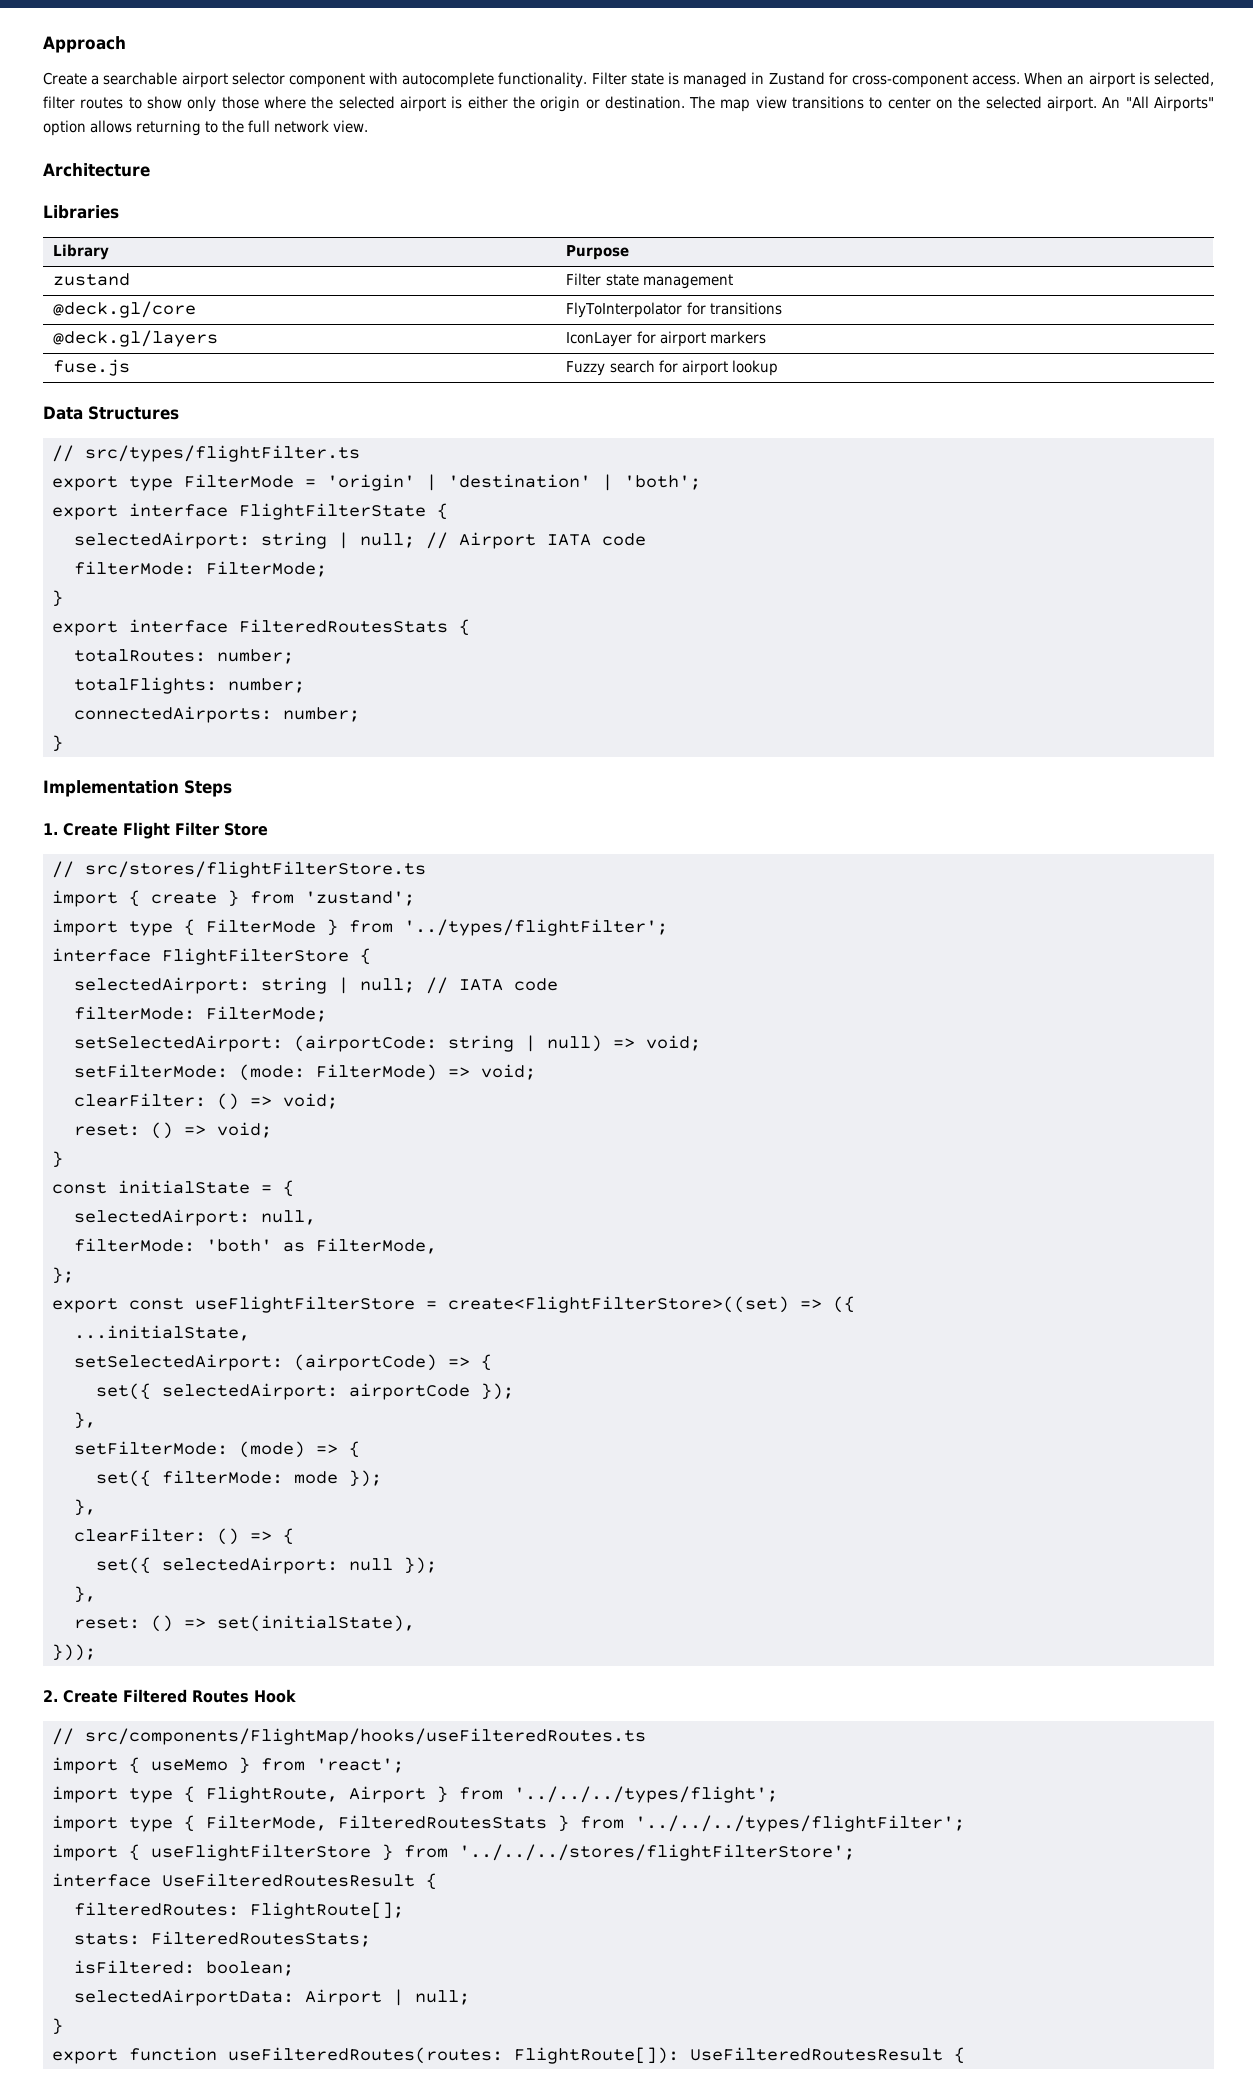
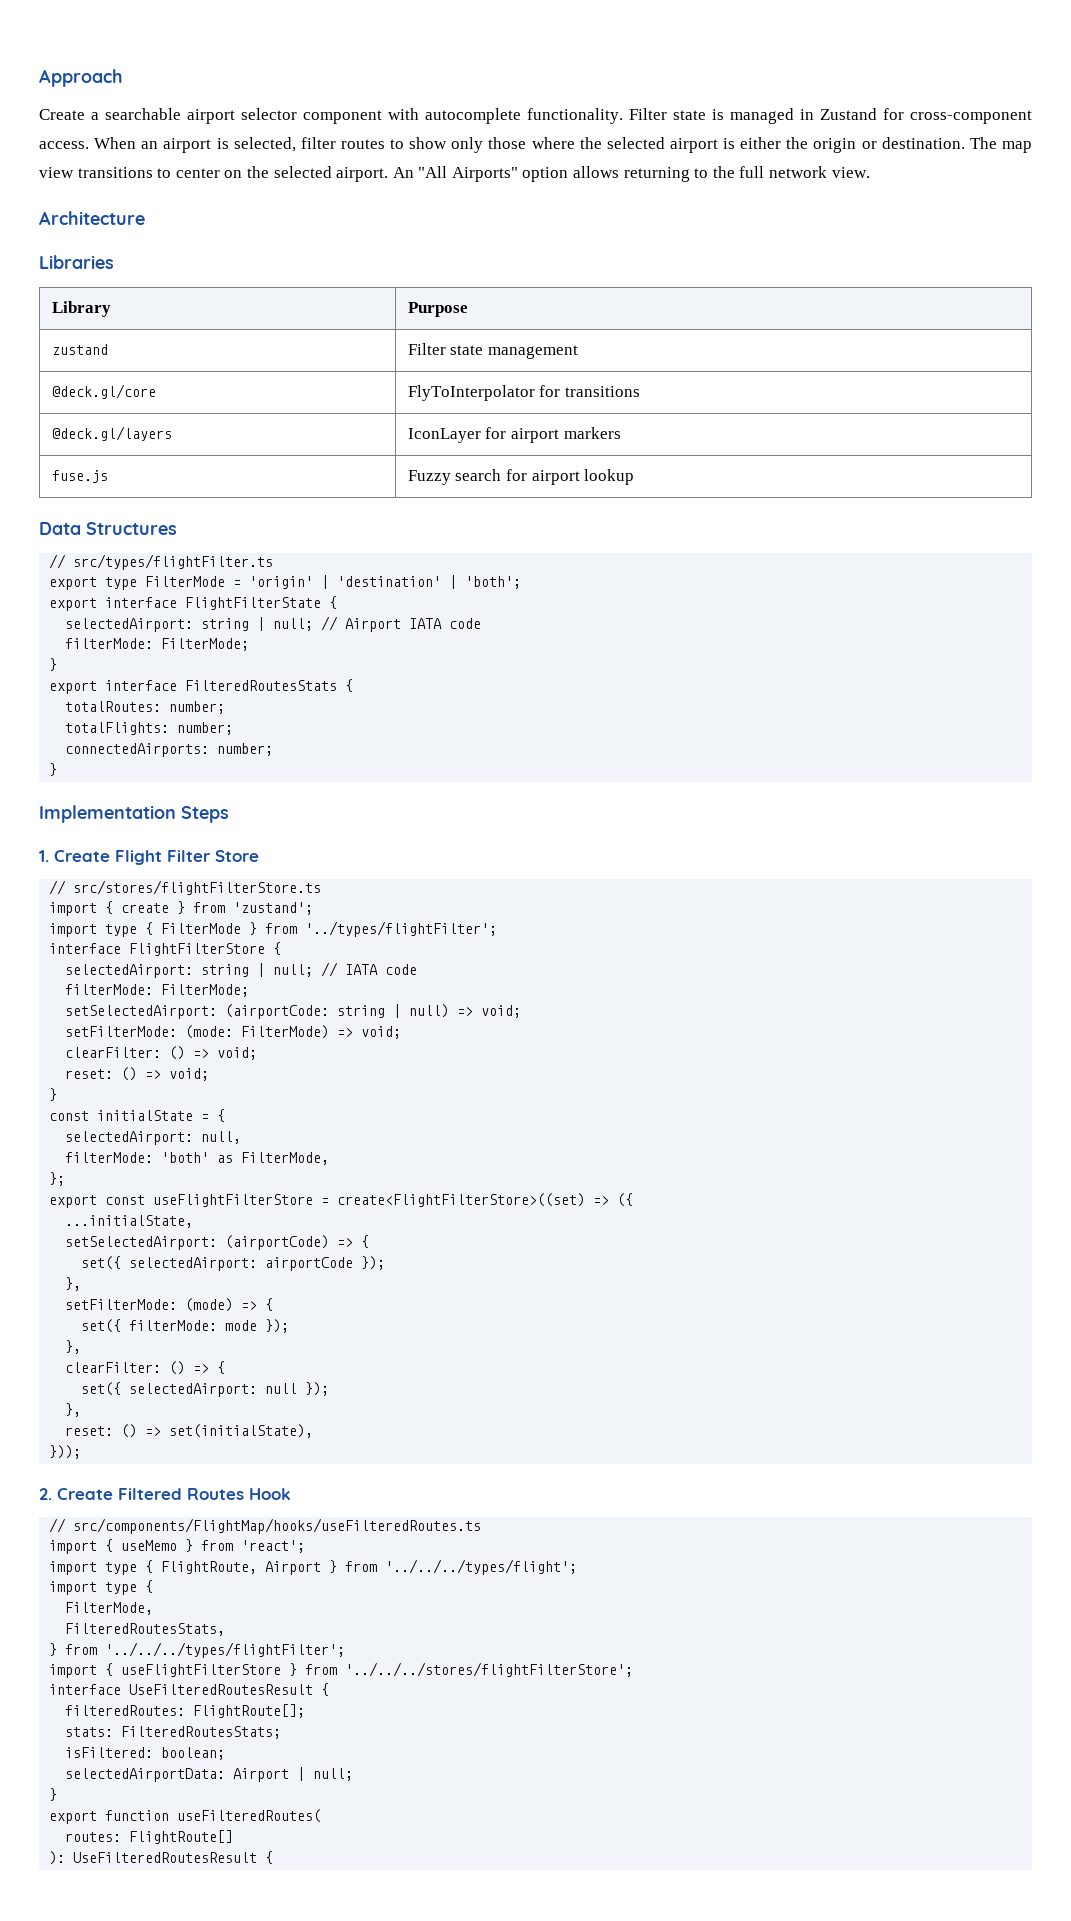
[206,1815,547,1831] FilterMode, FilteredRoutesStats -> [65,1602,154,1615] [65,1623,226,1636] // FilterMode, // FilteredRoutesStats, //
[228,2047,679,2064] useFilteredRoutes(routes: FlightRoute[]): -> [177,1809,322,1823] [65,1830,234,1844] [49,1851,66,1865] useFilteredRoutes( // routes: FlightRoute[] // ):

